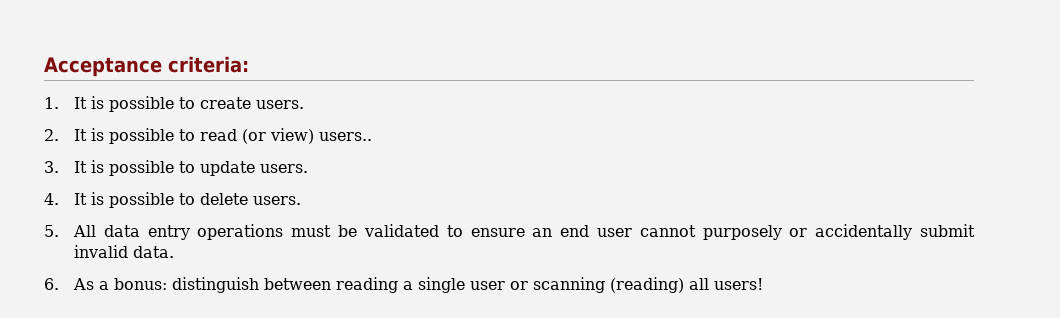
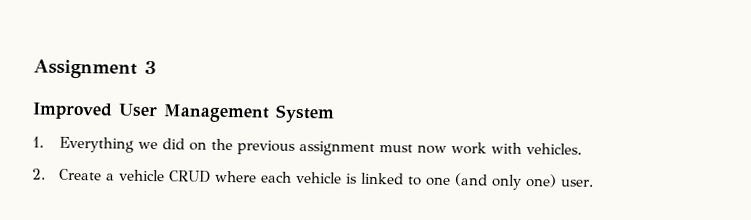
[44,56,249,77] [44,96,304,112] [44,128,372,144] [44,160,308,176] [44,192,301,208] [44,224,976,240] [73,245,174,258] [44,277,763,293] Acceptance criteria: // 1. It is possible to create users. // 2. It is possible to read (or view) users.. // 3. It is possible to update users. // 4. It is possible to delete users. // 5. All data entry operations must be validated to ensure an end user cannot purposely or accidentally submit invalid data. // 6. As a bonus: distinguish between reading a single user or scanning (reading) all users! -> [33,59,157,79] [32,102,335,124] [32,136,582,156] [32,168,594,190] Assignment 3 // Improved User Management System // 1. Everything we did on the previous assignment must now work with vehicles. // 2. Create a vehicle CRUD where each vehicle is linked to one (and only one) user.

